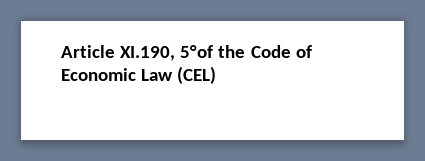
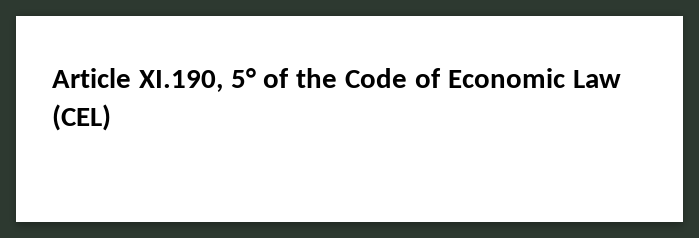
[180,45,214,58] 5°of -> [230,68,290,88] 5° of

